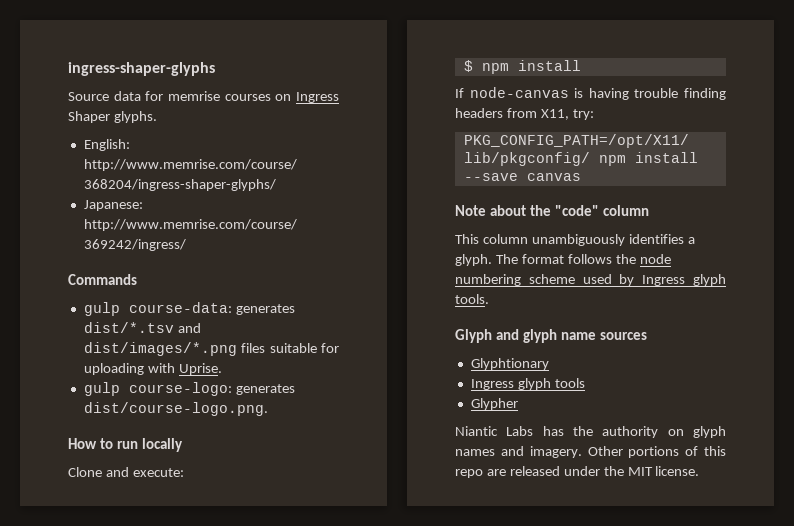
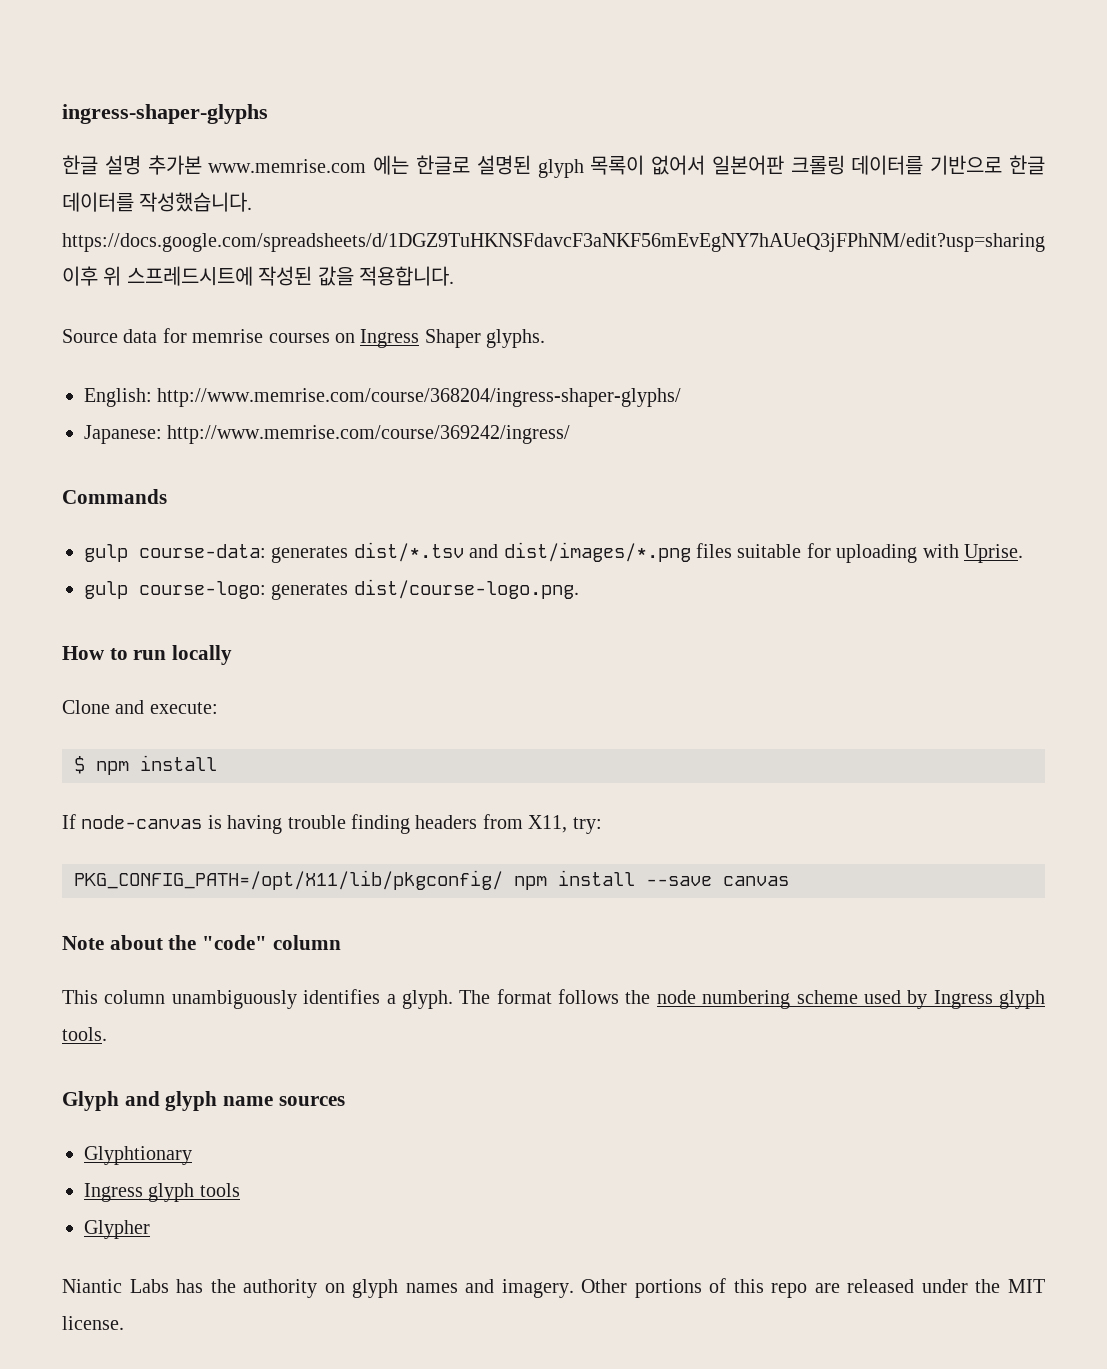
(215, 69) none -> [62,155,1046,178] [62,192,253,212] [62,233,1045,252] [62,266,454,286] // 한글 설명 추가본 www.memrise.com 에는 한글로 설명된 glyph 목록이 없어서 일본어판 크롤링 데이터를 기반으로 한글 데이터를 작성했습니다. https://docs.google.com/spreadsheets/d/1DGZ9TuHKNSFdavcF3aNKF56mEvEgNY7hAUeQ3jFPhNM/edit?usp=sharing 이후 위 스프레드시트에 작성된 값을 적용합니다.

